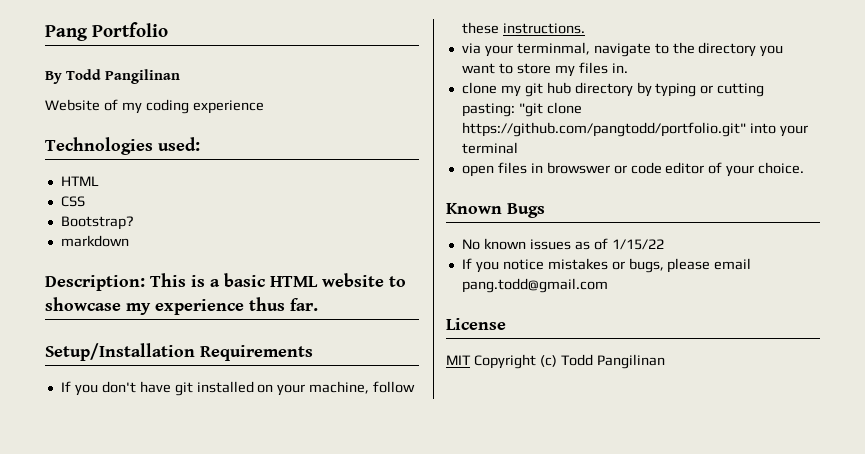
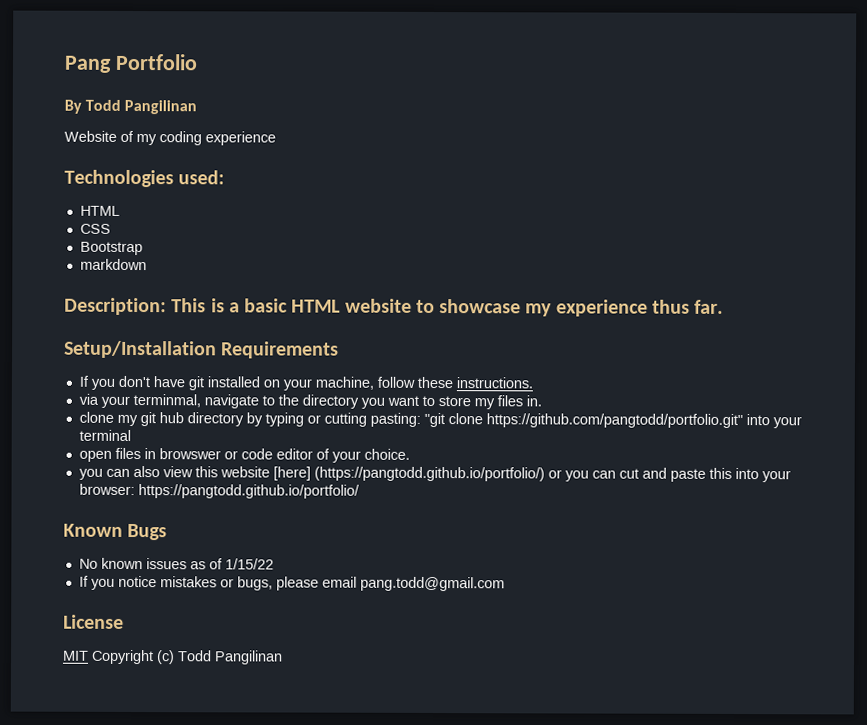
[60,216,134,230] Bootstrap? -> [79,241,143,256] Bootstrap
(805, 168) none -> [78,466,791,483] [78,483,360,499] // you can also view this website [here] (https://pangtodd.github.io/portfolio/) or you can cut and paste this into your browser: https://pangtodd.github.io/portfolio/

